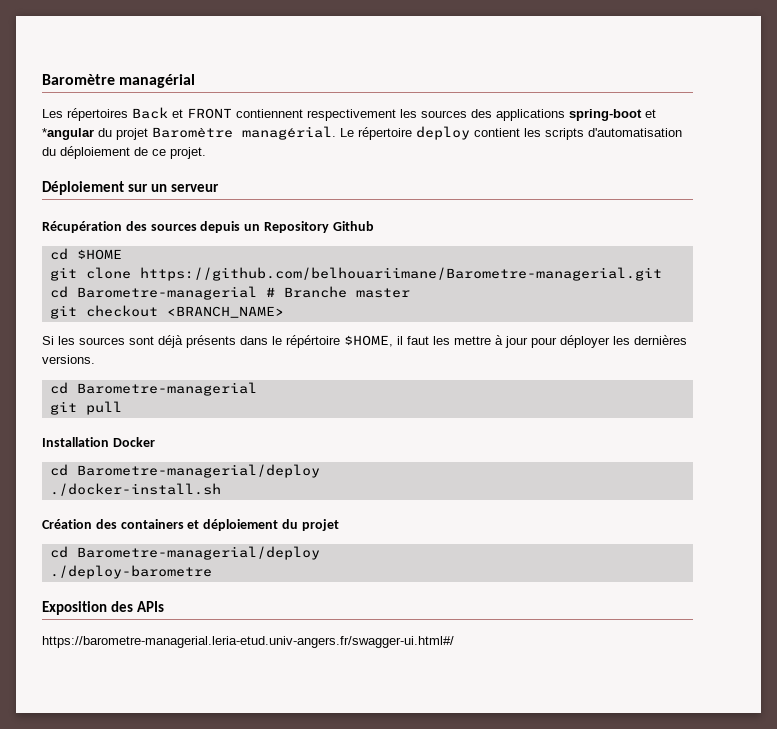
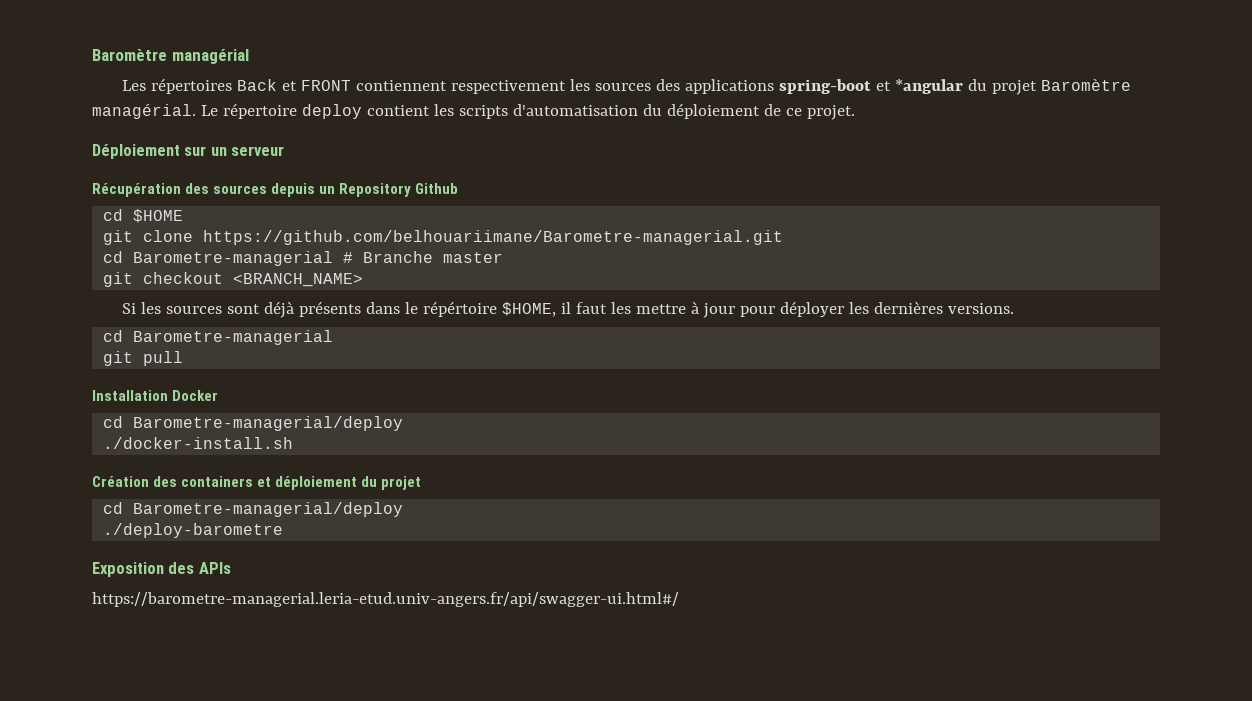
[42,636,454,648] https://barometre-managerial.leria-etud.univ-angers.fr/swagger-ui.html#/ -> [92,592,679,607] https://barometre-managerial.leria-etud.univ-angers.fr/api/swagger-ui.html#/

